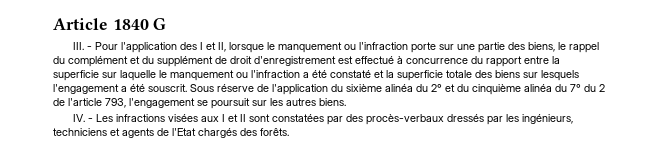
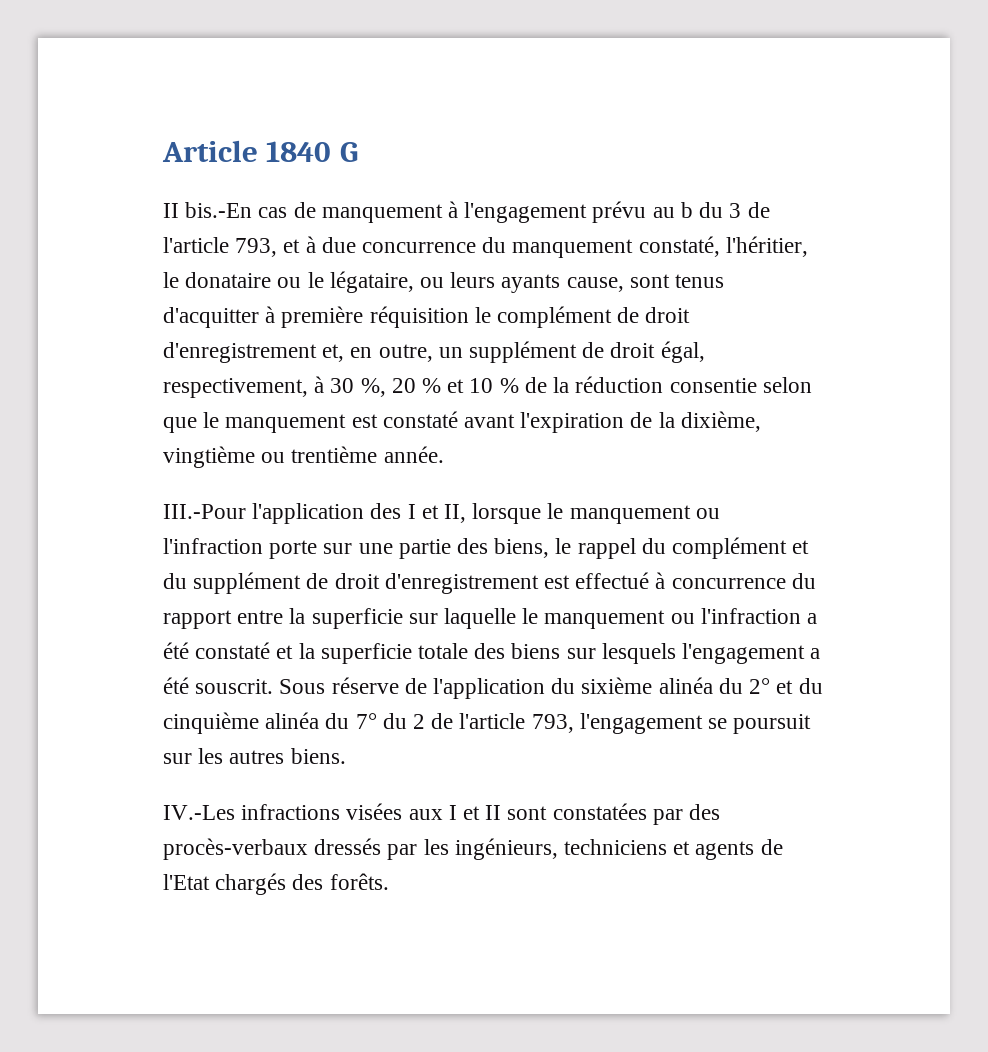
[73,42,119,50] III. - Pour -> [163,201,770,223] [163,236,808,258] [163,271,725,293] [163,306,691,328] [163,341,705,363] [163,376,812,398] [163,411,761,433] [163,446,444,468] [163,504,246,519] II bis.-En cas de manquement à l'engagement prévu au b du 3 de l'article 793, et à due concurrence du manquement constaté, l'héritier, le donataire ou le légataire, ou leurs ayants cause, sont tenus d'acquitter à première réquisition le complément de droit d'enregistrement et, en outre, un supplément de droit égal, respectivement, à 30 %, 20 % et 10 % de la réduction consentie selon que le manquement est constaté avant l'expiration de la dixième, vingtième ou trentième année. // III.-Pour
[73,114,114,122] IV. - Les -> [163,805,235,820] IV.-Les

